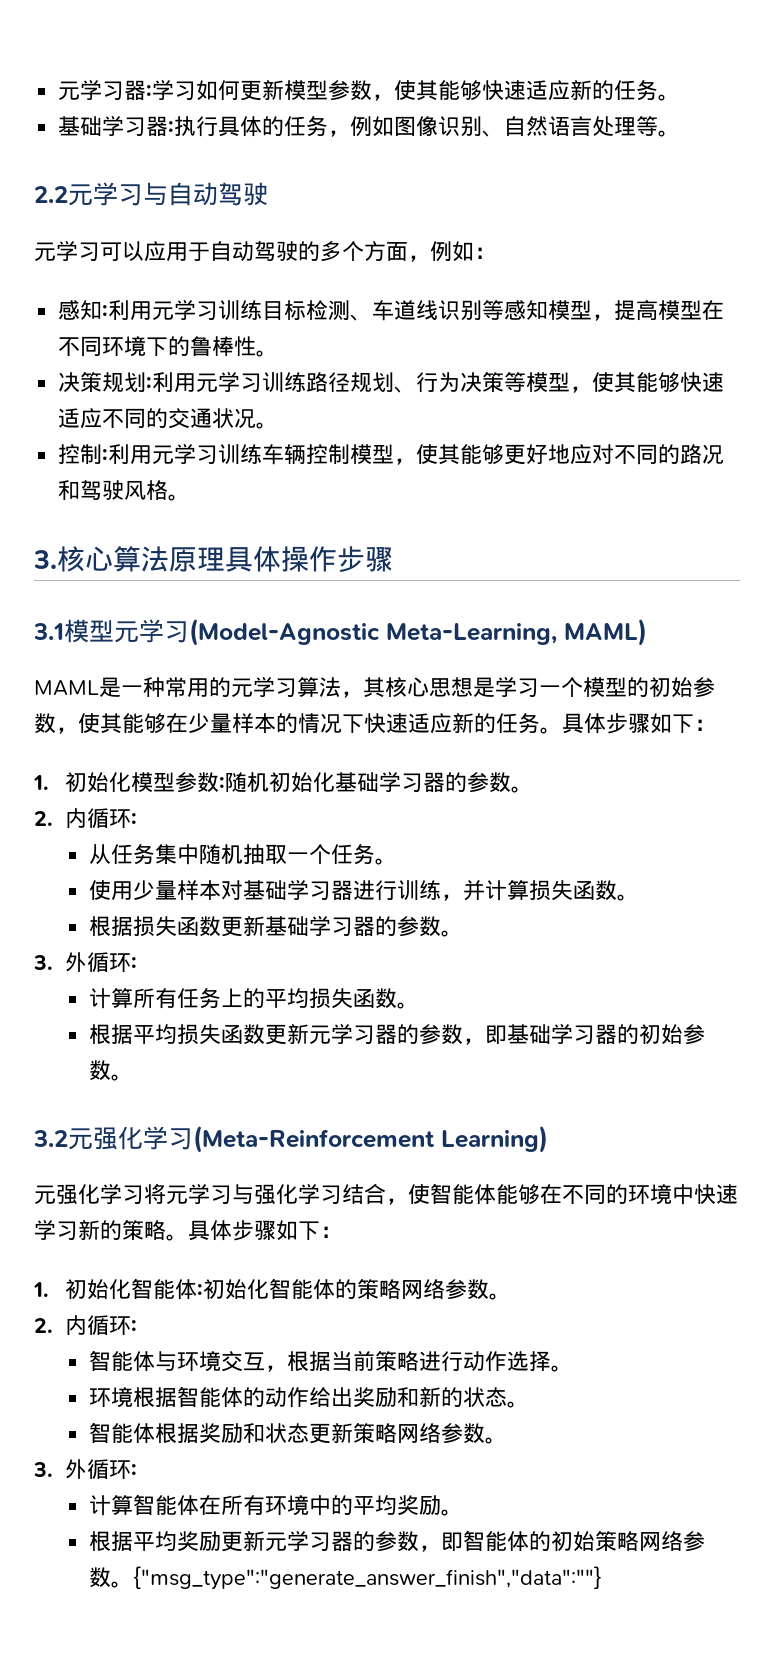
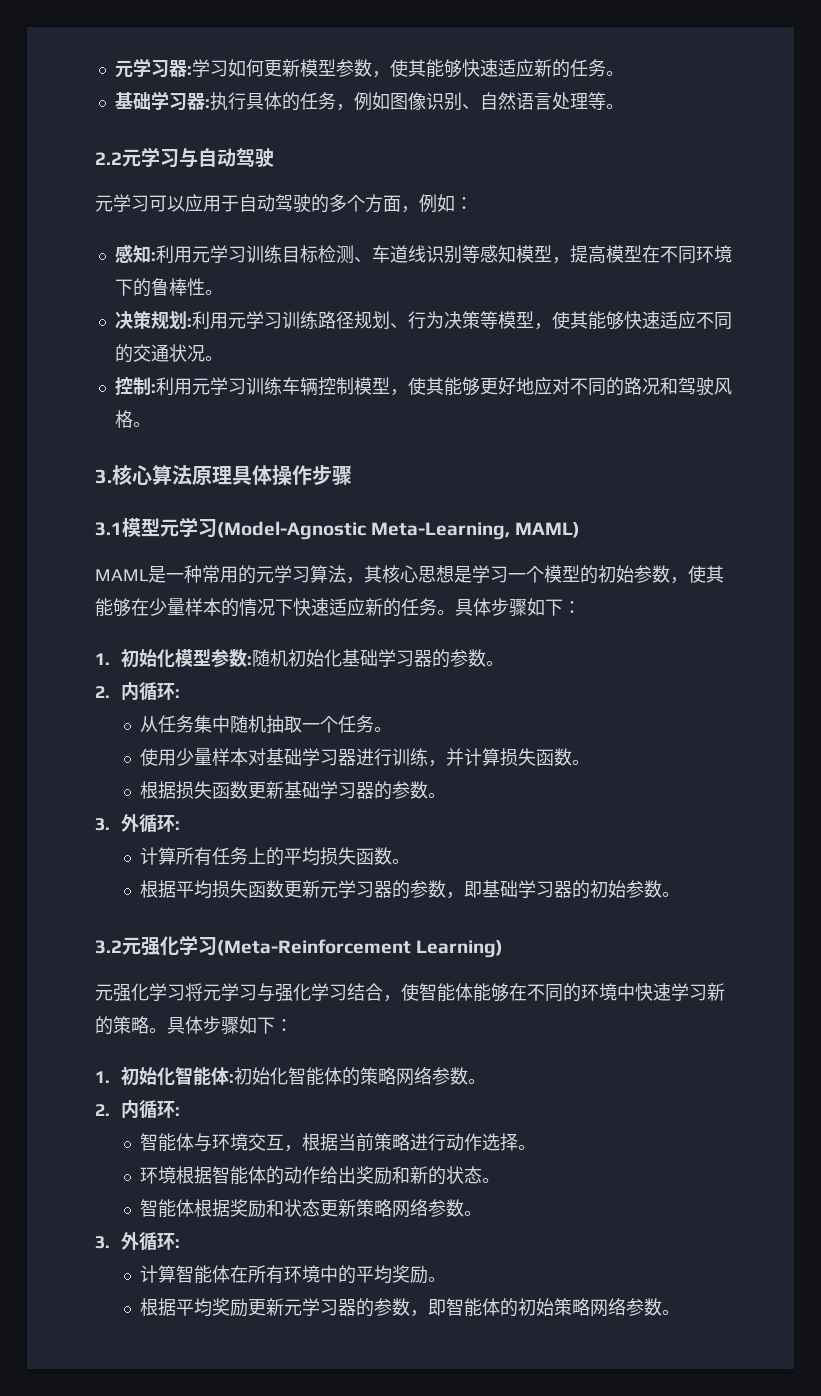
[133,1566,603,1590] {"msg_type":"generate_answer_finish","data":""} -> (681, 1312) none

